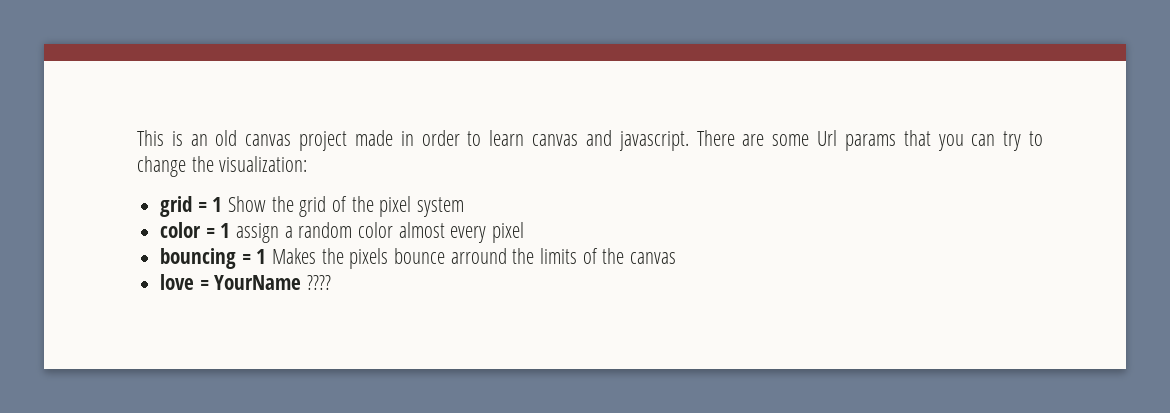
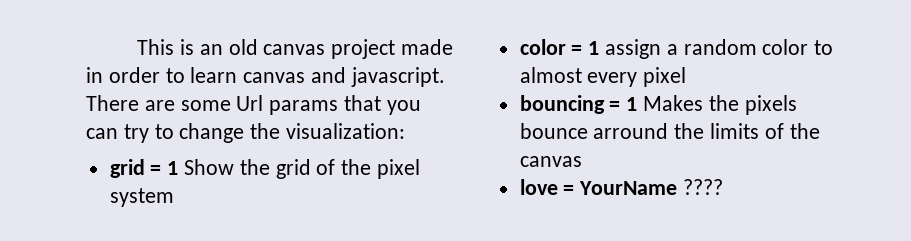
(394, 230) none -> [814,40,834,55] to

